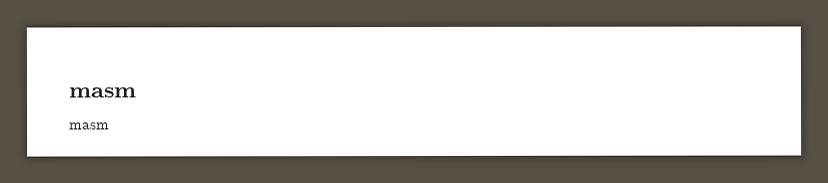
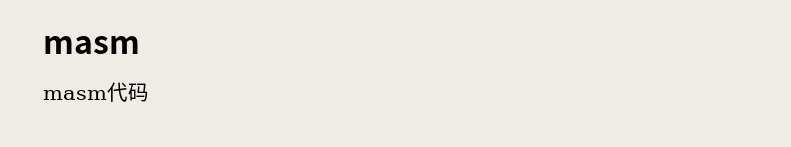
(110, 126) none -> [107,82,149,102] 代码

